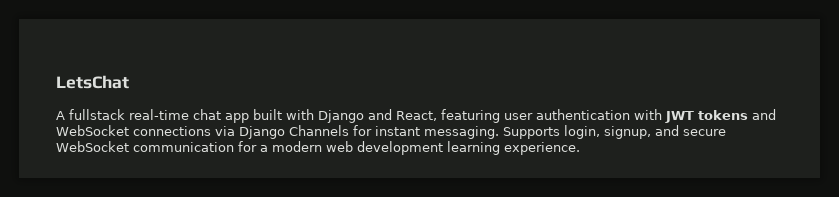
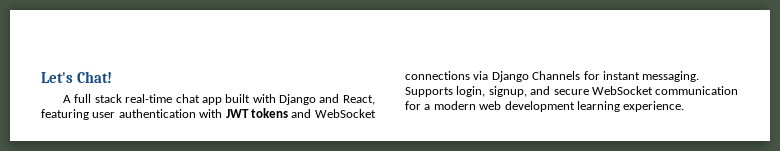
[56,75,129,89] LetsChat -> [41,71,113,83] Let's Chat!
[69,109,125,120] fullstack -> [74,94,122,103] full stack

